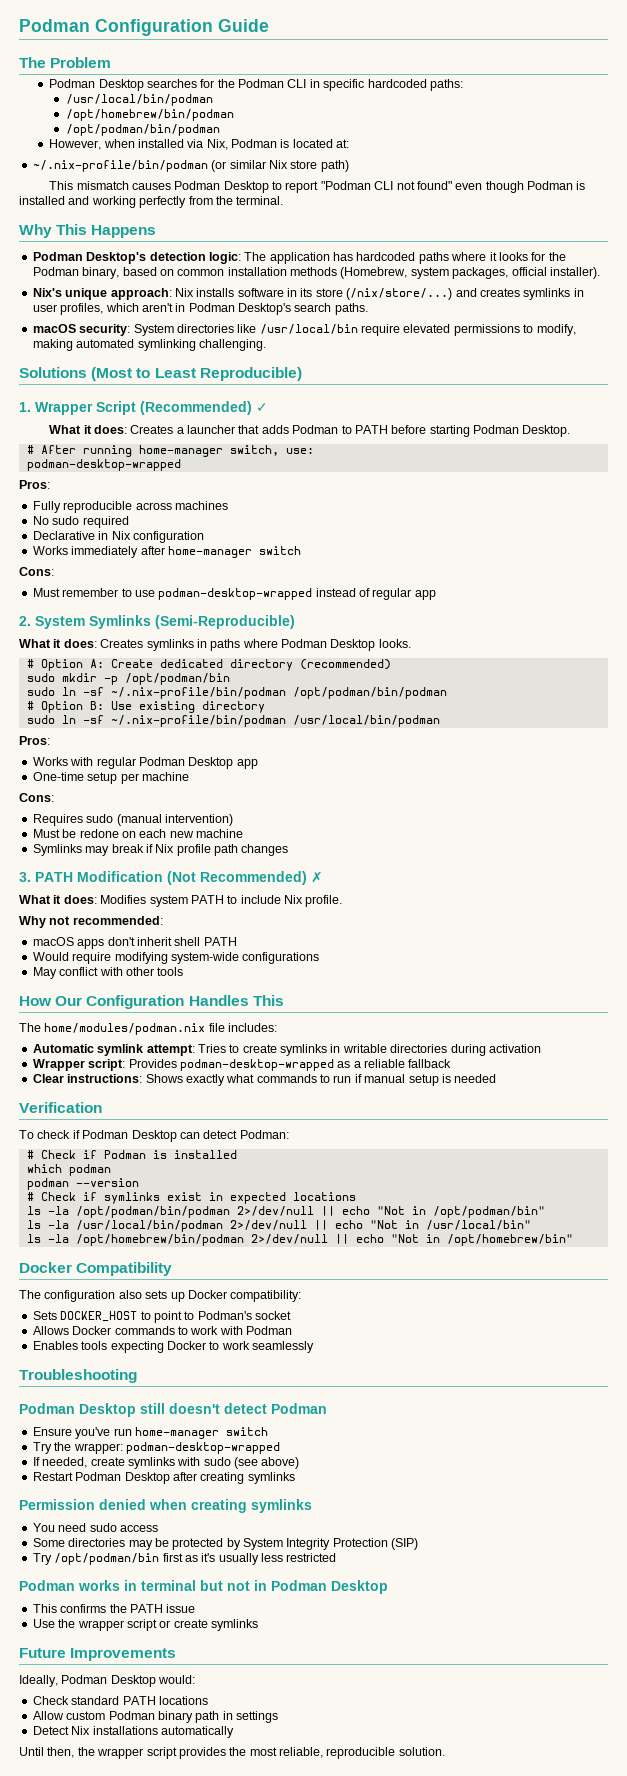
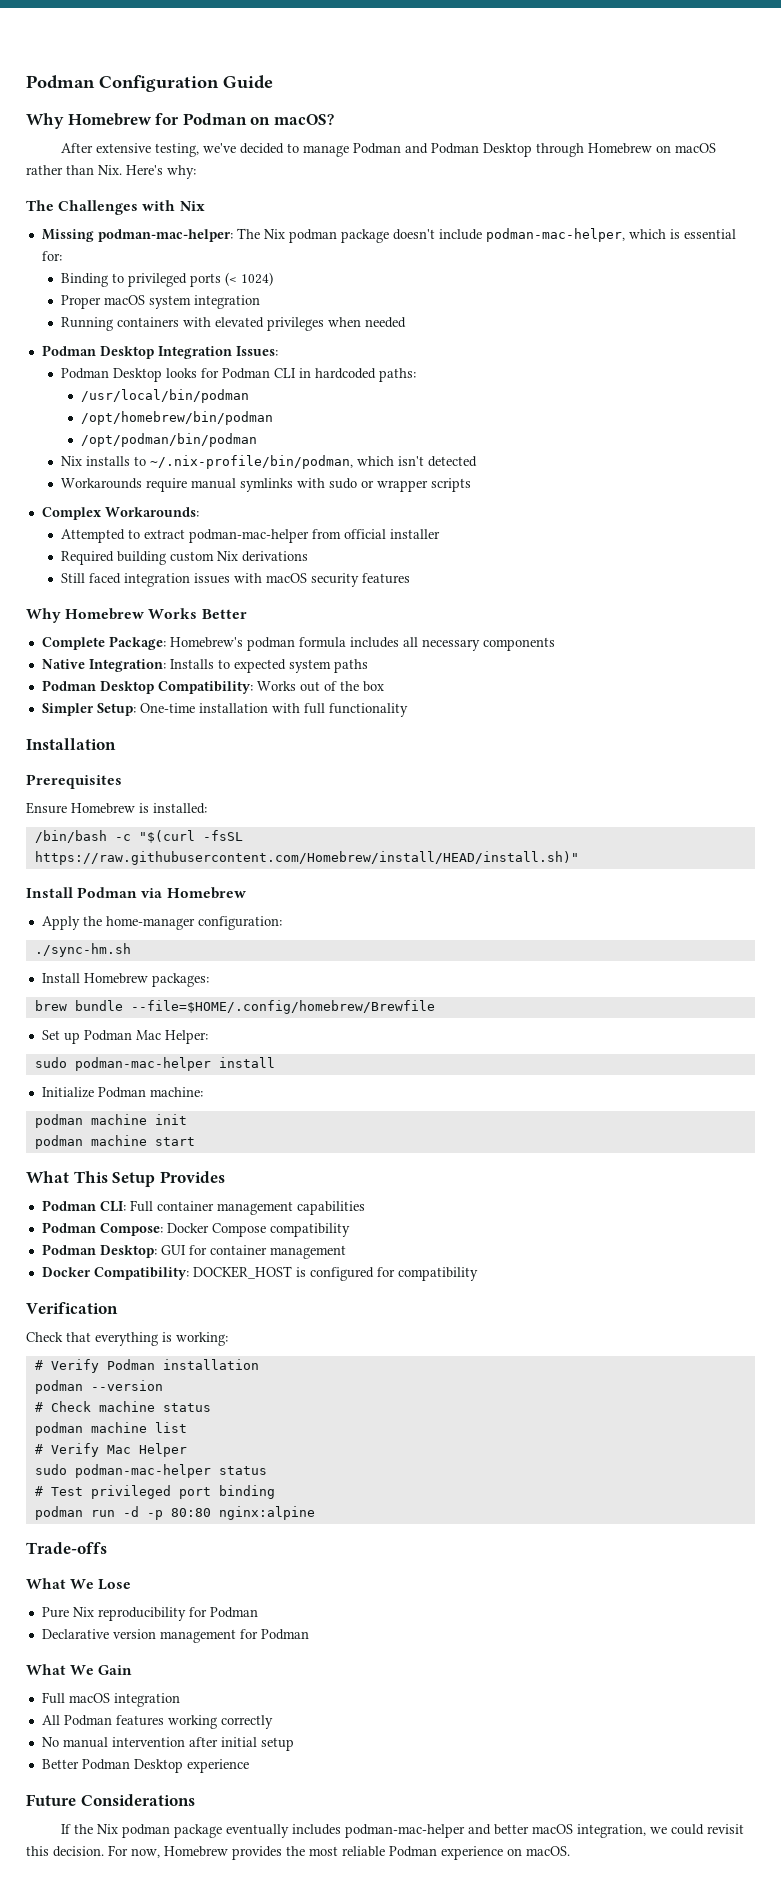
[19,57,112,68] [49,79,235,91] The Problem // Podman Desktop searches for the -> [26,113,334,129] [61,143,717,157] [26,165,196,179] [26,200,205,215] [41,228,736,243] [41,251,62,261] [61,272,274,287] [61,295,261,309] [61,317,407,331] [41,345,278,359] [61,368,220,382] Why Homebrew for Podman on macOS? // After extensive testing, we've decided to manage Podman and Podman Desktop through Homebrew on macOS rather than Nix. Here's why: // The Challenges with Nix // Missing podman-mac-helper: The Nix podman package doesn't include podman-mac-helper, which is essential for: // Binding to privileged ports (< 1024) // Proper macOS system integration // Running containers with elevated privileges when needed // Podman Desktop Integration Issues: // Podman Desktop looks for
[323,79,365,91] specific -> (312, 373) none
[49,139,350,150] [32,160,349,172] [49,181,586,193] [19,196,284,208] [19,224,157,238] [32,252,566,264] [32,267,600,279] [32,288,584,300] [32,303,368,315] [32,324,576,336] [32,339,266,351] [19,367,302,381] [19,401,268,415] [49,425,571,437] [26,445,314,457] [26,459,181,471] [19,480,50,489] [32,501,228,513] [32,516,129,528] [32,531,204,543] [32,546,301,558] [19,567,54,576] [32,588,436,600] [19,615,295,629] [19,639,411,651] [26,659,391,671] [26,673,230,685] [26,687,447,699] [26,701,265,713] [26,715,440,727] [19,736,50,745] [32,757,258,769] [32,772,189,784] [19,793,54,802] [32,814,233,826] [32,829,243,838] [32,844,289,856] [19,871,323,885] [19,895,343,907] [19,916,163,928] [32,937,237,949] [32,952,320,964] [32,967,184,979] [19,995,284,1009] [19,1023,278,1035] [32,1044,541,1056] [32,1059,452,1071] [32,1074,497,1086] [19,1102,102,1113] [19,1130,289,1142] [26,1150,237,1159] [26,1164,111,1176] [26,1178,139,1190] [26,1192,356,1204] [26,1206,545,1218] [26,1220,531,1232] [26,1234,573,1246] [19,1262,173,1276] [19,1290,302,1302] [32,1311,291,1323] [32,1326,292,1335] [32,1341,314,1353] [19,1369,137,1383] [19,1403,327,1417] [32,1427,268,1439] [32,1442,280,1454] [32,1457,300,1469] [32,1472,295,1484] [19,1499,312,1513] [32,1523,158,1532] [32,1538,419,1550] [32,1553,337,1565] [19,1580,388,1594] [32,1604,196,1613] [32,1619,258,1631] [19,1648,177,1661] [19,1675,196,1687] [32,1696,208,1705] [32,1711,278,1723] [32,1726,234,1738] [19,1747,445,1759] However, when installed via Nix, Podman is located at: // ~/.nix-profile/bin/podman (or similar Nix store path) // This mismatch causes Podman Desktop to report "Podman CLI not found" even though Podman is installed and working perfectly from the terminal. // Why This Happens // Podman Desktop's detection logic: The application has hardcoded paths where it looks for the Podman binary, based on common installation methods (Homebrew, system packages, official installer). // Nix's unique approach: Nix installs software in its store (/nix/store/...) and creates symlinks in user profiles, which aren't in Podman Desktop's search paths. // macOS security: System directories like /usr/local/bin require elevated permissions to modify, making automated symlinking challenging. // Solutions (Most to Least Reproducible) // 1. Wrapper Script (Recommended) ✓ // What it does: Creates a launcher that adds Podman to PATH before starting Podman Desktop. // # After running home-manager switch, use: // podman-desktop-wrapped // Pros: // Fully reproducible across machines // No sudo required // Declarative in Nix configuration // Works immediately after home-manager switch // Cons: // Must remember to use podman-desktop-wrapped instead of regular app // 2. System Symlinks (Semi-Reproducible) // What it does: Creates symlinks in paths where Podman Desktop looks. // # Option A: Create dedicated directory (recommended) // sudo mkdir -p /opt/podman/bin // sudo ln -sf ~/.nix-profile/bin/podman /opt/podman/bin/podman // # Option B: Use existing directory // sudo ln -sf ~/.nix-profile/bin/podman /usr/local/bin/podman // Pros: // Works with regular Podman Desktop app // One-time setup per machine // Cons: // Requires sudo (manual intervention) // Must be redone on each new machine // Symlinks may break if Nix profile path changes // 3. PATH Modification (Not Recommended) ✗ // What it does: Modifies system PATH to include Nix profile. // Why not recommended: // macOS apps don't inherit shell PATH // Would require modifying system-wide configurations // May conflict with other tools // How Our Configuration Handles This // The home/modules/podman.nix file includes: // Automatic symlink attempt: Tries to create symlinks in writable directories during activation // Wrapper script: Provides podman-desktop-wrapped as a reliable fallback // Clear instructions: Shows exactly what commands to run if manual setup is needed // Verification // To check if Podman Desktop can detect Podman: // # Check if Podman is installed // which podman // podman --version // # Check if symlinks exist in expected locations // ls -la /opt/podman/bin/podman 2>/dev/null || echo "Not in /opt/podman/bin" // ls -la /usr/local/bin/podman 2>/dev/null || echo "Not in /usr/local/bin" // ls -la /opt/homebrew/bin/podman 2>/dev/null || echo "Not in /opt/homebrew/bin" // Docker Compatibility // The configuration also sets up Docker compatibility: // Sets DOCKER_HOST to point to Podman's socket // Allows Docker commands to work with Podman // Enables tools expecting Docker to work seamlessly // Troubleshooting // Podman Desktop still doesn't detect Podman // Ensure you've run home-manager switch // Try the wrapper: podman-desktop-wrapped // If needed, create symlinks with sudo (see above) // Restart Podman Desktop after creating symlinks // Permission denied when creating symlinks // You need sudo access // Some directories may be protected by System Integrity Protection (SIP) // Try /opt/podman/bin first as it's usually less restricted // Podman works in terminal but not in Podman Desktop // This confirms the PATH issue // Use the wrapper script or create symlinks // Future Improvements // Ideally, Podman Desktop would: // Check standard PATH locations // Allow custom Podman binary path in settings // Detect Nix installations automatically // Until then, the wrapper script provides the most reliable, reproducible solution. -> [61,455,478,469] [61,478,472,492] [41,507,199,520] [61,529,441,543] [61,551,309,565] [61,573,411,587] [26,608,247,623] [41,636,555,651] [41,659,368,673] [41,680,384,694] [41,703,408,717] [26,738,116,750] [26,774,122,789] [26,802,207,814] [34,830,243,843] [34,851,579,865] [26,887,246,899] [41,916,282,930] [34,943,131,957] [41,973,209,987] [34,1000,435,1014] [41,1030,208,1044] [34,1057,275,1071] [41,1087,203,1098] [34,1114,187,1128] [34,1135,195,1149] [26,1171,225,1187] [41,1200,365,1215] [41,1222,350,1237] [41,1244,346,1259] [41,1266,478,1281] [26,1302,118,1314] [26,1332,228,1346] [34,1359,259,1373] [34,1380,163,1394] [34,1401,211,1412] [34,1422,187,1436] [34,1443,187,1457] [34,1464,267,1478] [34,1485,275,1499] [34,1506,315,1520] [26,1542,107,1554] [26,1578,132,1590] [41,1607,258,1621] [41,1629,309,1643] [26,1664,133,1675] [41,1692,180,1707] [41,1715,273,1729] [41,1737,294,1751] [41,1759,249,1773] [26,1794,195,1806] [61,1824,745,1838] [26,1845,570,1860] Nix installs to ~/.nix-profile/bin/podman, which isn't detected // Workarounds require manual symlinks with sudo or wrapper scripts // Complex Workarounds: // Attempted to extract podman-mac-helper from official installer // Required building custom Nix derivations // Still faced integration issues with macOS security features // Why Homebrew Works Better // Complete Package: Homebrew's podman formula includes all necessary components // Native Integration: Installs to expected system paths // Podman Desktop Compatibility: Works out of the box // Simpler Setup: One-time installation with full functionality // Installation // Prerequisites // Ensure Homebrew is installed: // /bin/bash -c "$(curl -fsSL https://raw.githubusercontent.com/Homebrew/install/HEAD/install.sh)" // Install Podman via Homebrew // Apply the home-manager configuration: // ./sync-hm.sh // Install Homebrew packages: // brew bundle --file=$HOME/.config/homebrew/Brewfile // Set up Podman Mac Helper: // sudo podman-mac-helper install // Initialize Podman machine: // podman machine init // podman machine start // What This Setup Provides // Podman CLI: Full container management capabilities // Podman Compose: Docker Compose compatibility // Podman Desktop: GUI for container management // Docker Compatibility: DOCKER_HOST is configured for compatibility // Verification // Check that everything is working: // # Verify Podman installation // podman --version // # Check machine status // podman machine list // # Verify Mac Helper // sudo podman-mac-helper status // # Test privileged port binding // podman run -d -p 80:80 nginx:alpine // Trade-offs // What We Lose // Pure Nix reproducibility for Podman // Declarative version management for Podman // What We Gain // Full macOS integration // All Podman features working correctly // No manual intervention after initial setup // Better Podman Desktop experience // Future Considerations // If the Nix podman package eventually includes podman-mac-helper and better macOS integration, we could revisit this decision. For now, Homebrew provides the most reliable Podman experience on macOS.

